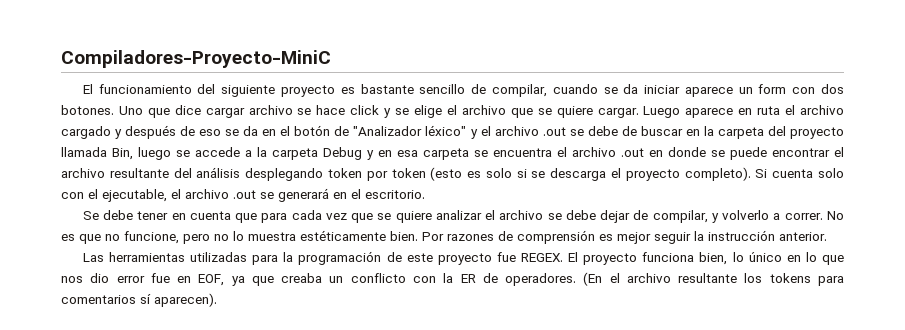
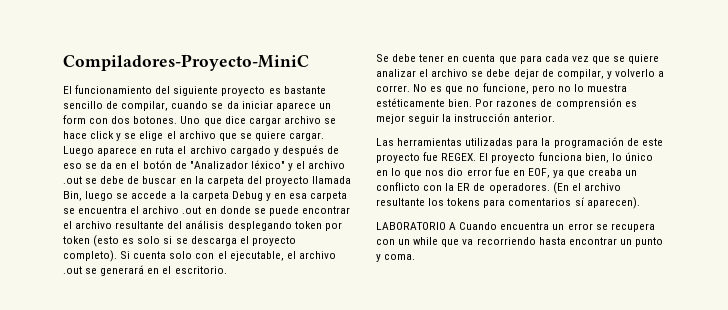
(217, 300) none -> [376,222,655,232] [376,237,663,247] [376,254,416,262] // LABORATORIO A Cuando encuentra un error se recupera con un while que va recorriendo hasta encontrar un punto y coma.

